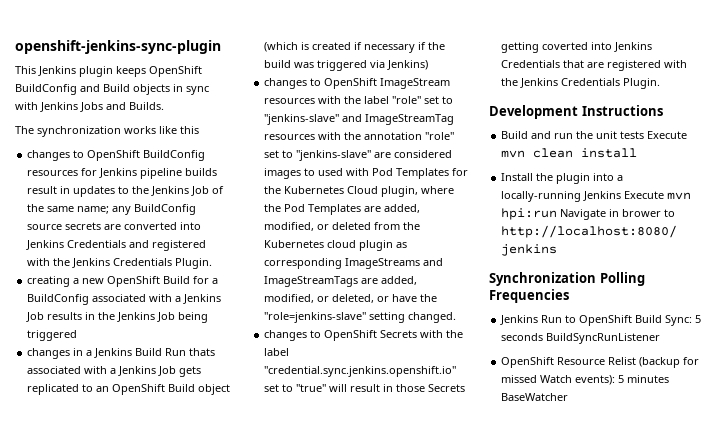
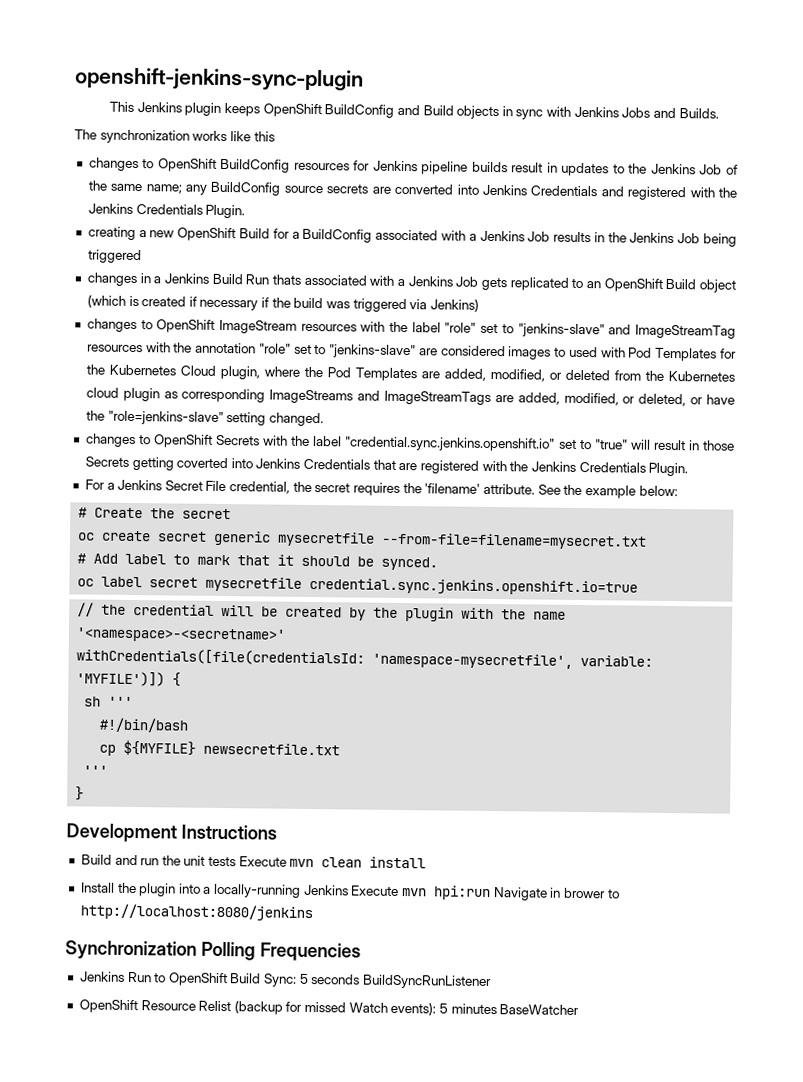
(661, 83) none -> [84,479,678,499] [78,507,232,520] [77,530,648,550] [77,553,439,571] [77,576,639,596] [77,602,567,622] [76,627,287,643] [76,648,654,669] [76,671,182,687] [84,696,134,708] [99,717,190,733] [99,739,341,756] [83,765,109,776] [75,786,85,801] // For a Jenkins Secret File credential, the secret requires the 'filename' attribute. See the example below: // # Create the secret // oc create secret generic mysecretfile --from-file=filename=mysecret.txt // # Add label to mark that it should be synced. // oc label secret mysecretfile credential.sync.jenkins.openshift.io=true // // the credential will be created by the plugin with the name '<namespace>-<secretname>' // withCredentials([file(credentialsId: 'namespace-mysecretfile', variable: 'MYFILE')]) { // sh ''' // #!/bin/bash // cp ${MYFILE} newsecretfile.txt // ''' // }

